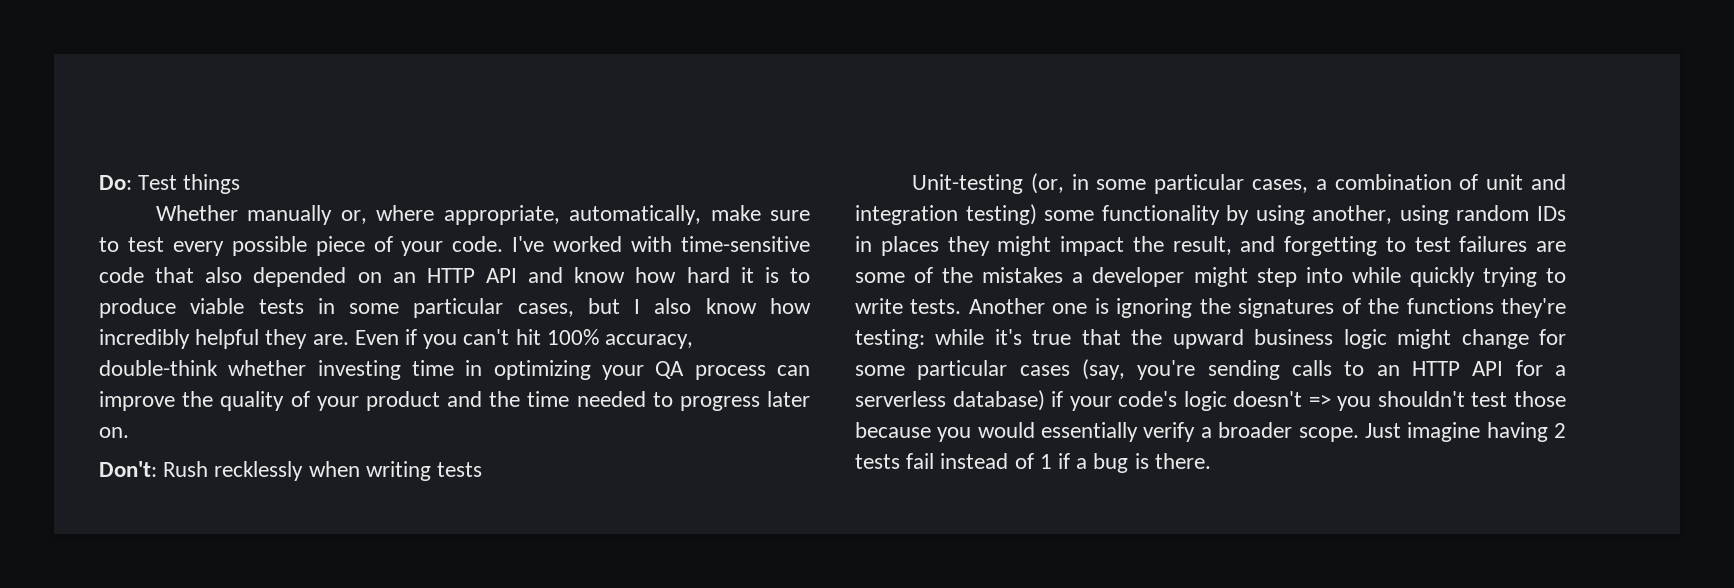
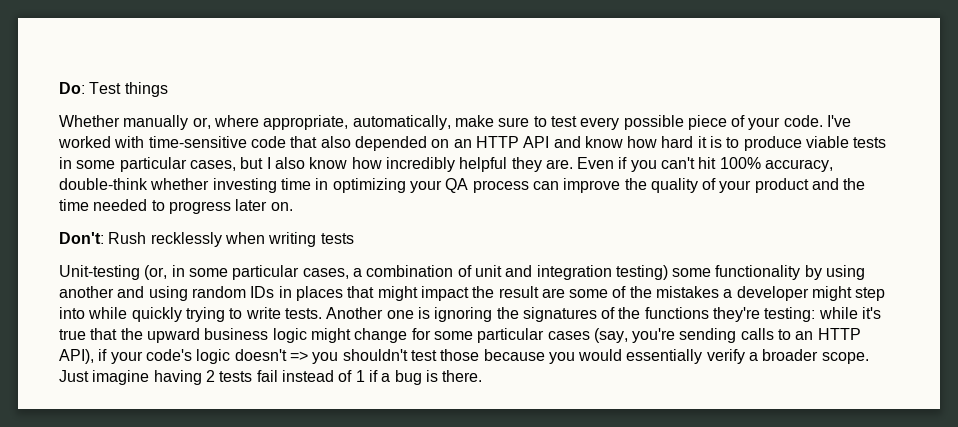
[1312,205,1393,224] another, -> [59,286,145,298] another and
[947,236,990,256] they -> [347,286,375,298] that
[1172,236,1528,256] result, and forgetting to test failures -> [498,286,539,298] result
[1472,360,1566,376] [855,390,1045,411] API for a serverless database) -> [59,349,94,364] API),

